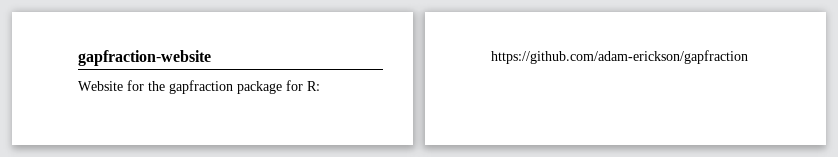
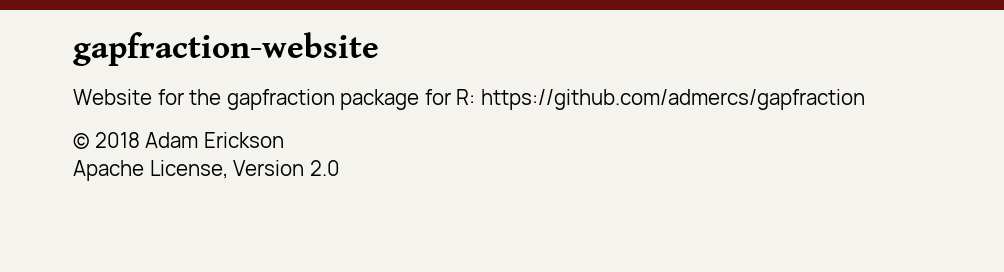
[491,50,748,64] https://github.com/adam-erickson/gapfraction -> [480,89,865,110] [73,132,284,149] [73,160,340,181] https://github.com/admercs/gapfraction // © 2018 Adam Erickson // Apache License, Version 2.0

